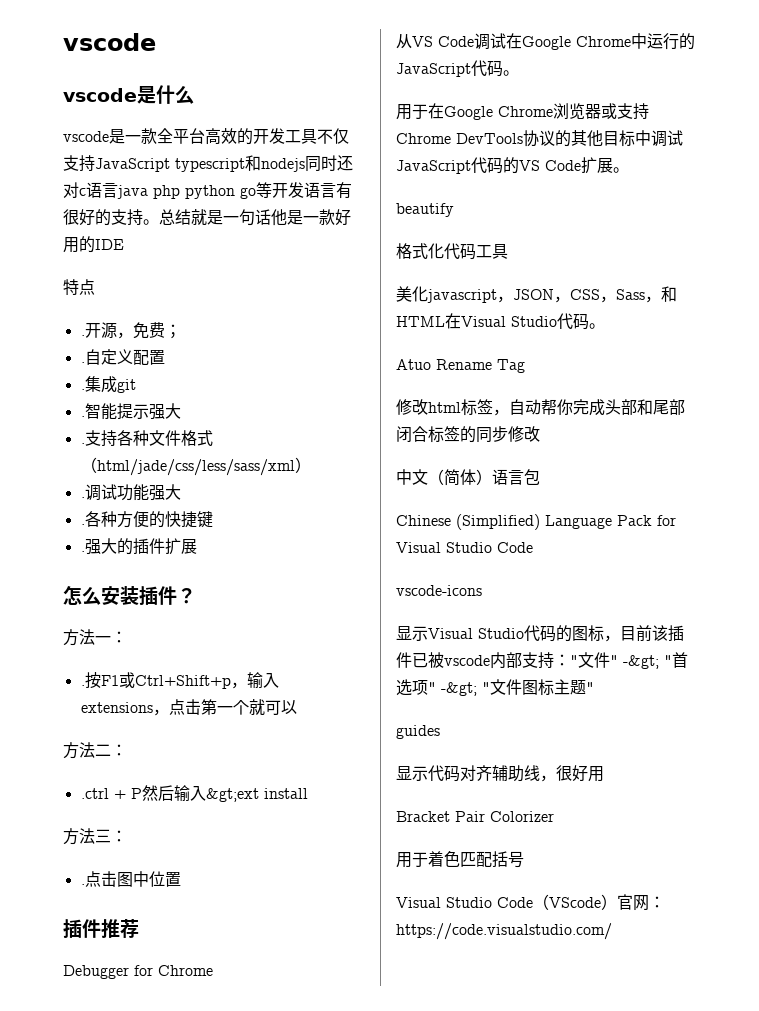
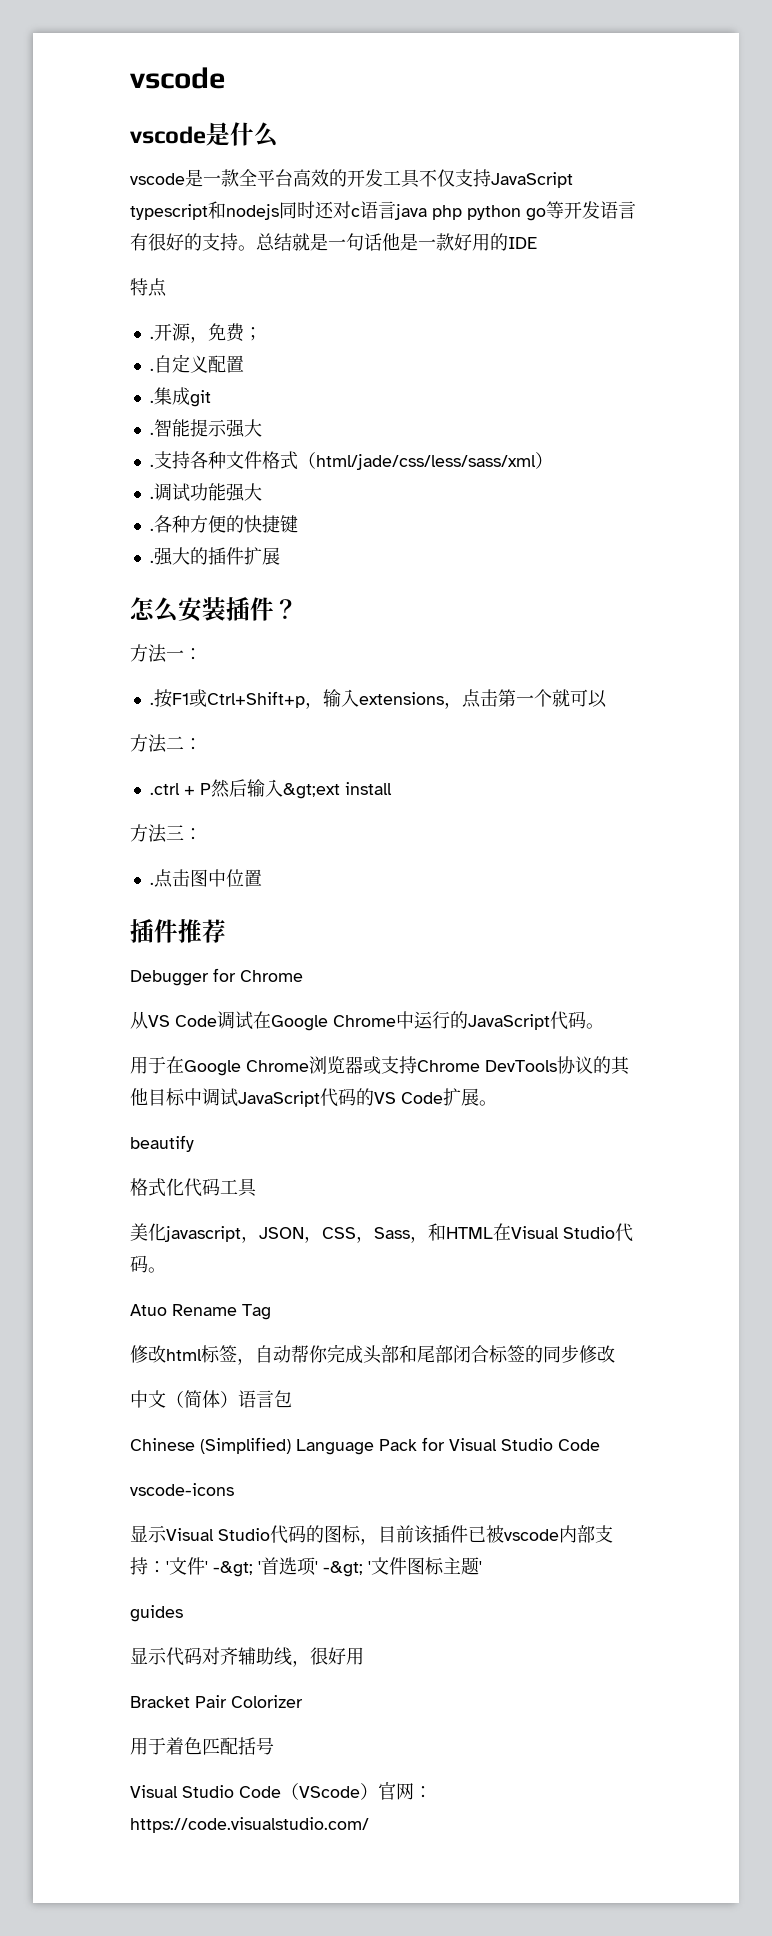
[570,652,688,669] [396,679,490,696] "文件" -&gt; "首选项" -&gt; " -> [166,1557,371,1577] '文件' -&gt; '首选项' -&gt; '
[586,682,594,693] " -> [479,1561,482,1573] '

